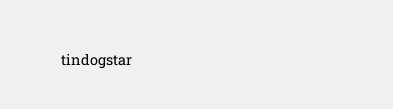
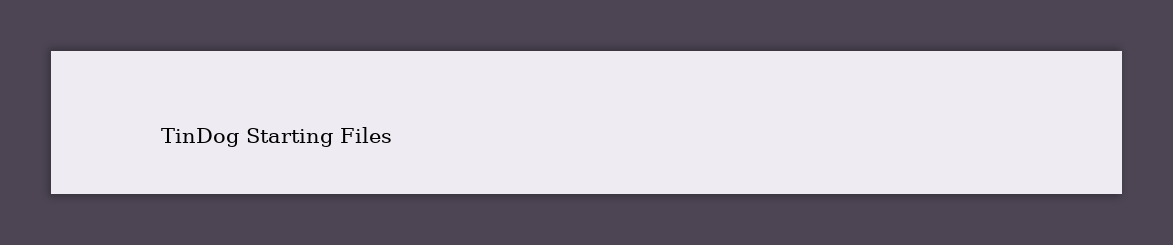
[61,53,132,69] tindogstar -> [161,127,392,147] TinDog Starting Files

